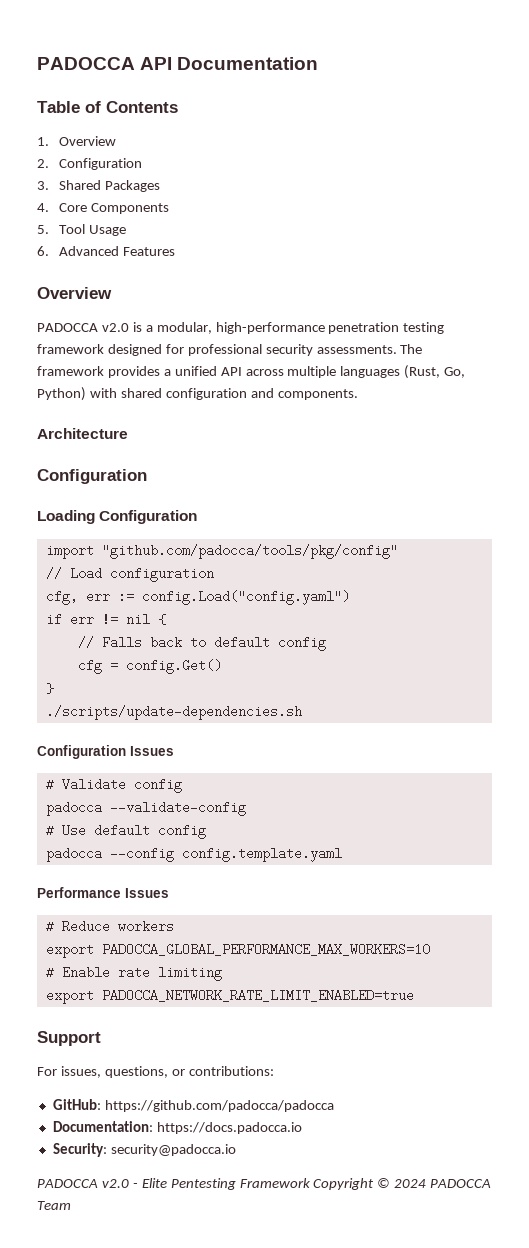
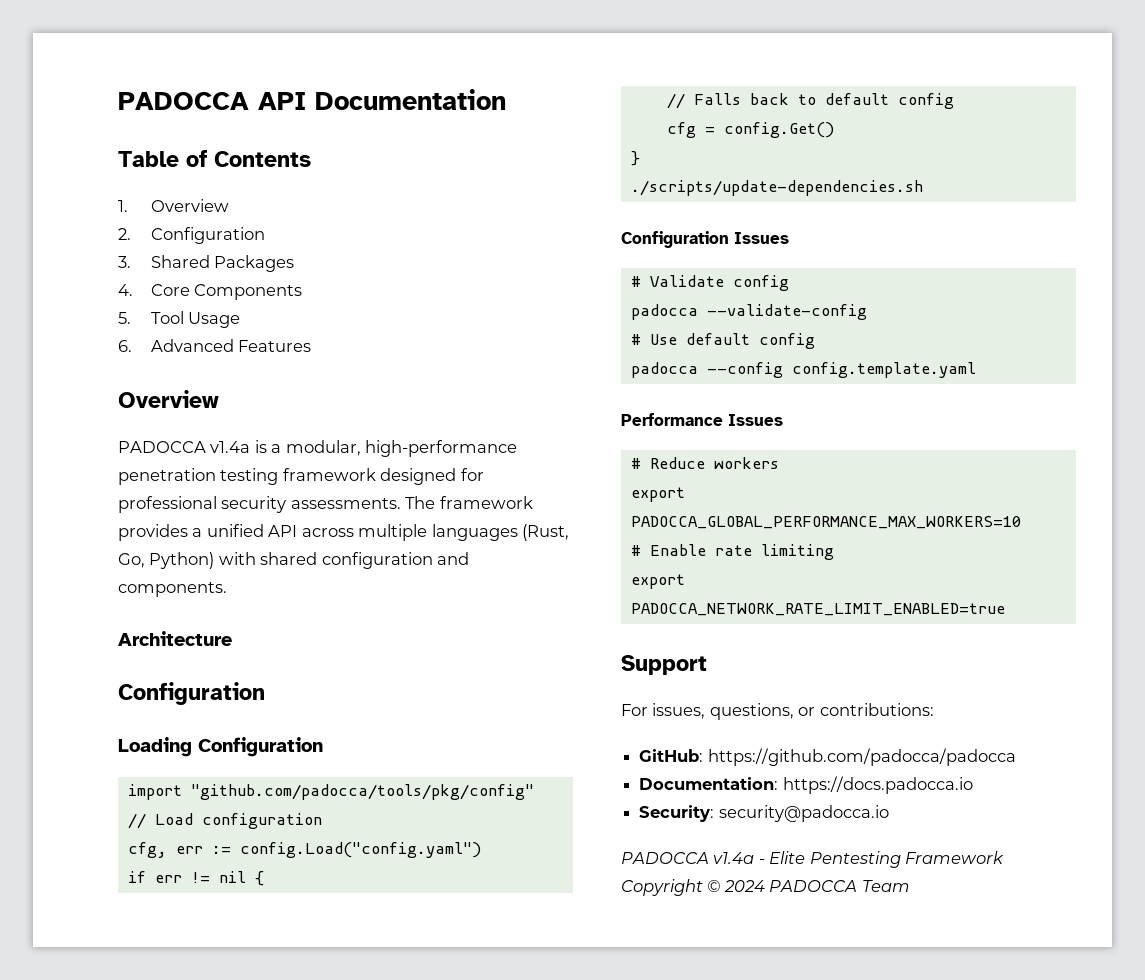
[101,323,129,332] v2.0 -> [210,441,251,453] v1.4a
[101,1179,129,1188] v2.0 -> [713,852,755,864] v1.4a

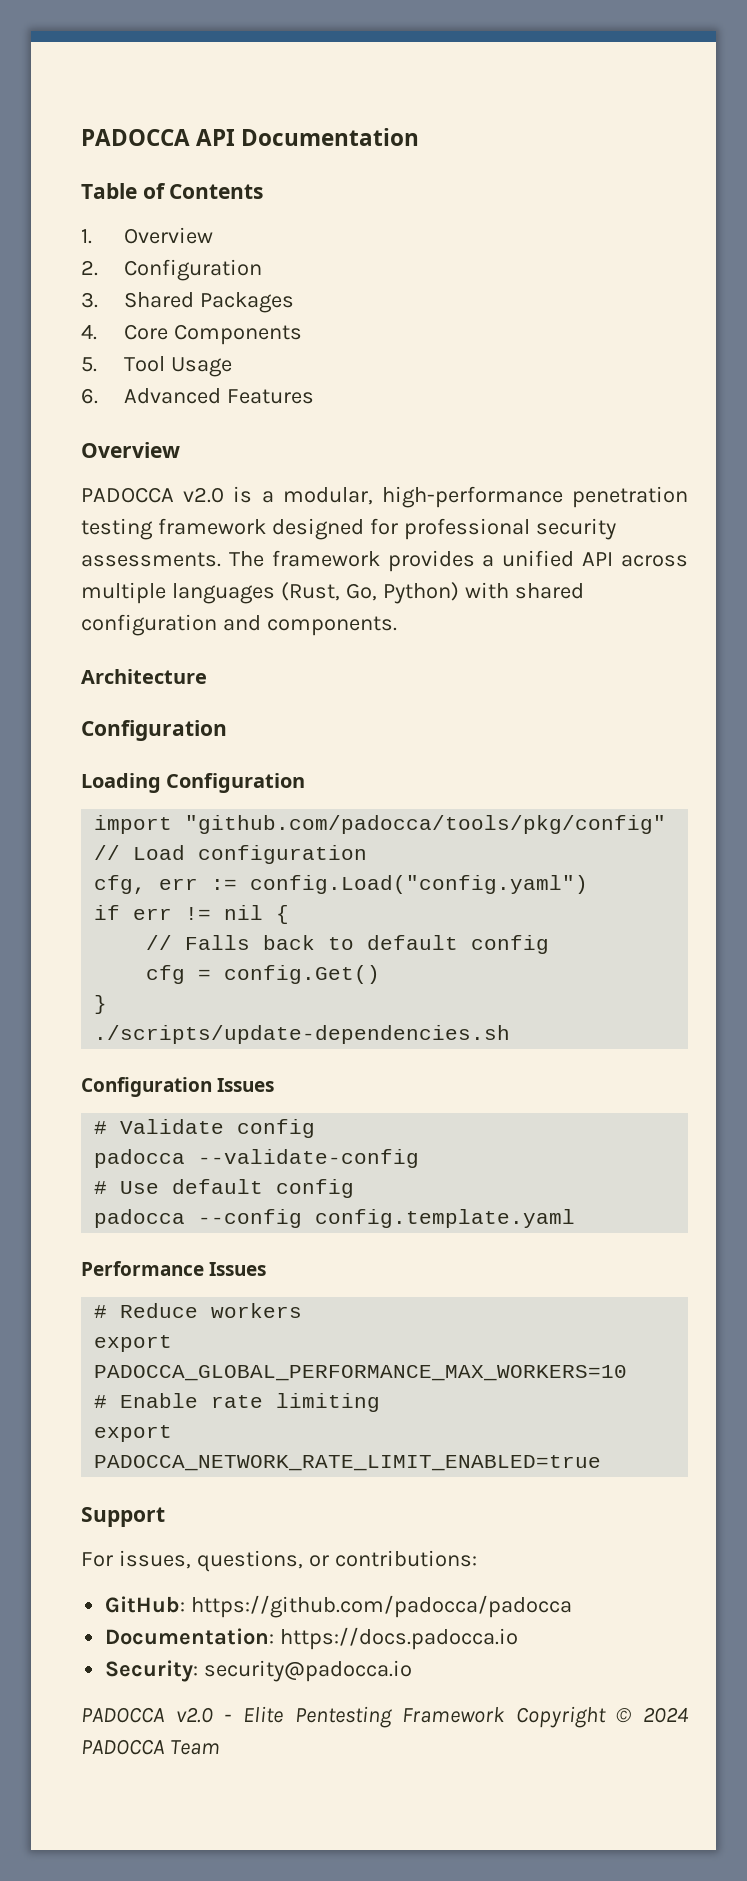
[210,441,251,453] v1.4a -> [183,487,225,503] v2.0
[713,852,755,864] v1.4a -> [175,1707,213,1723] v2.0

